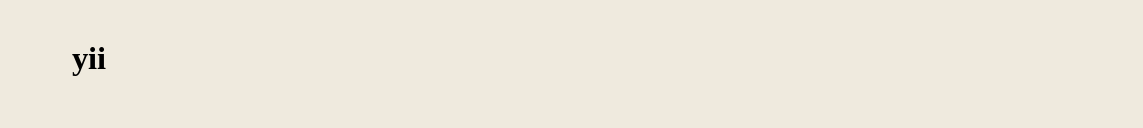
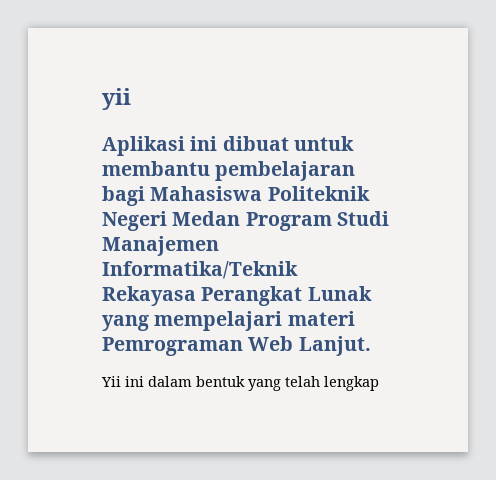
(106, 61) none -> [102,136,354,156] [102,161,356,181] [102,186,370,206] [102,211,389,231] [102,236,219,256] [102,261,298,279] [102,286,372,306] [102,311,355,331] [102,336,371,356] [101,376,379,391] // Aplikasi ini dibuat untuk membantu pembelajaran bagi Mahasiswa Politeknik Negeri Medan Program Studi Manajemen Informatika/Teknik Rekayasa Perangkat Lunak yang mempelajari materi Pemrograman Web Lanjut. // Yii ini dalam bentuk yang telah lengkap

